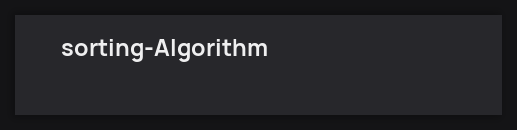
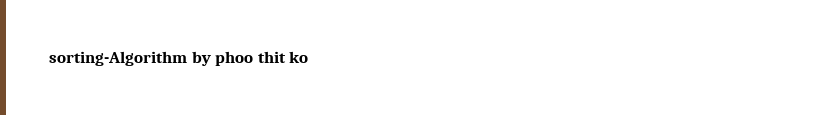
(268, 50) none -> [191,51,309,66] by phoo thit ko

